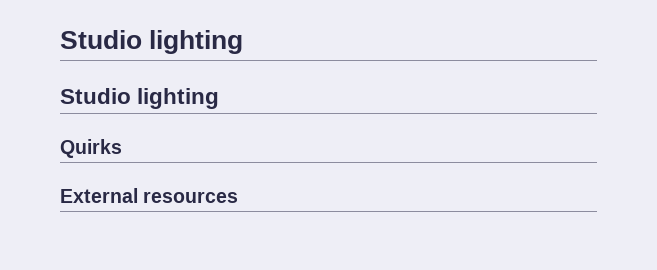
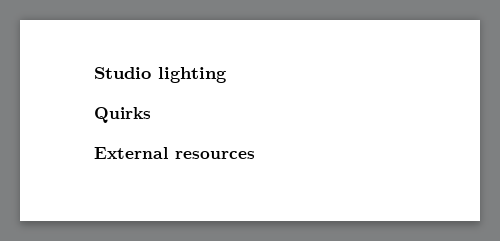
[60,30,244,54] [60,88,220,109] Studio lighting // Studio lighting -> [94,67,227,83] Studio lighting

